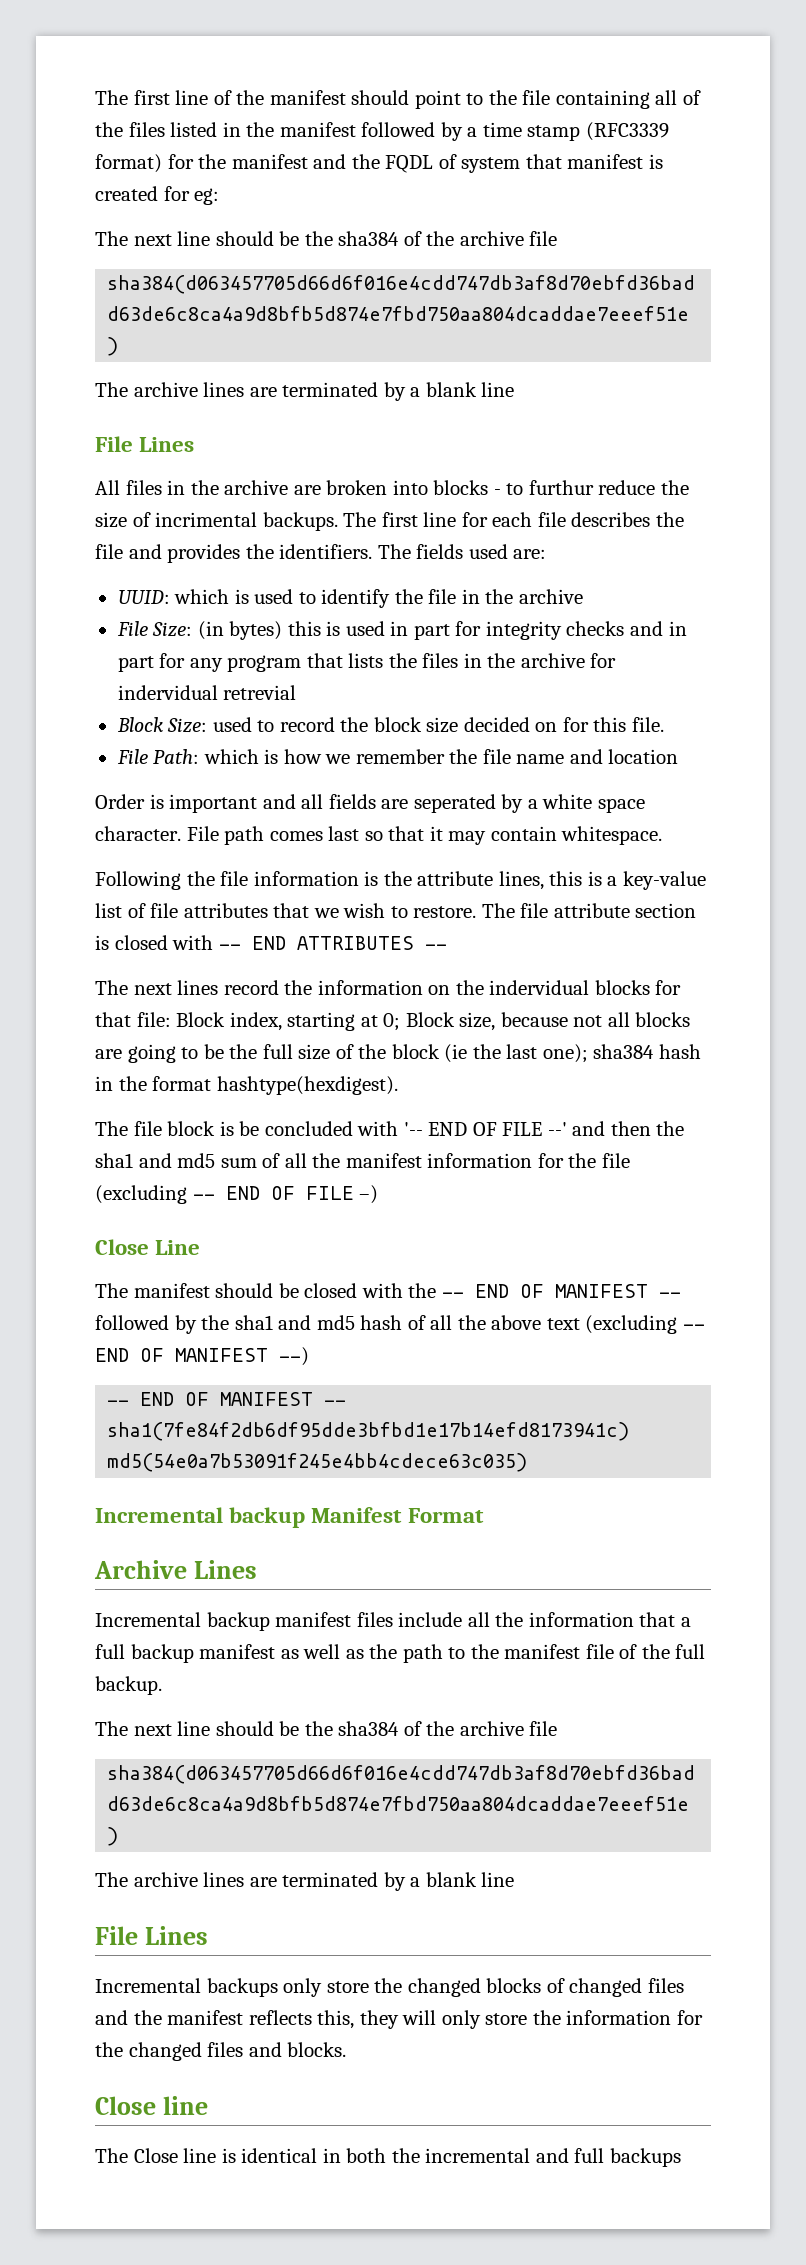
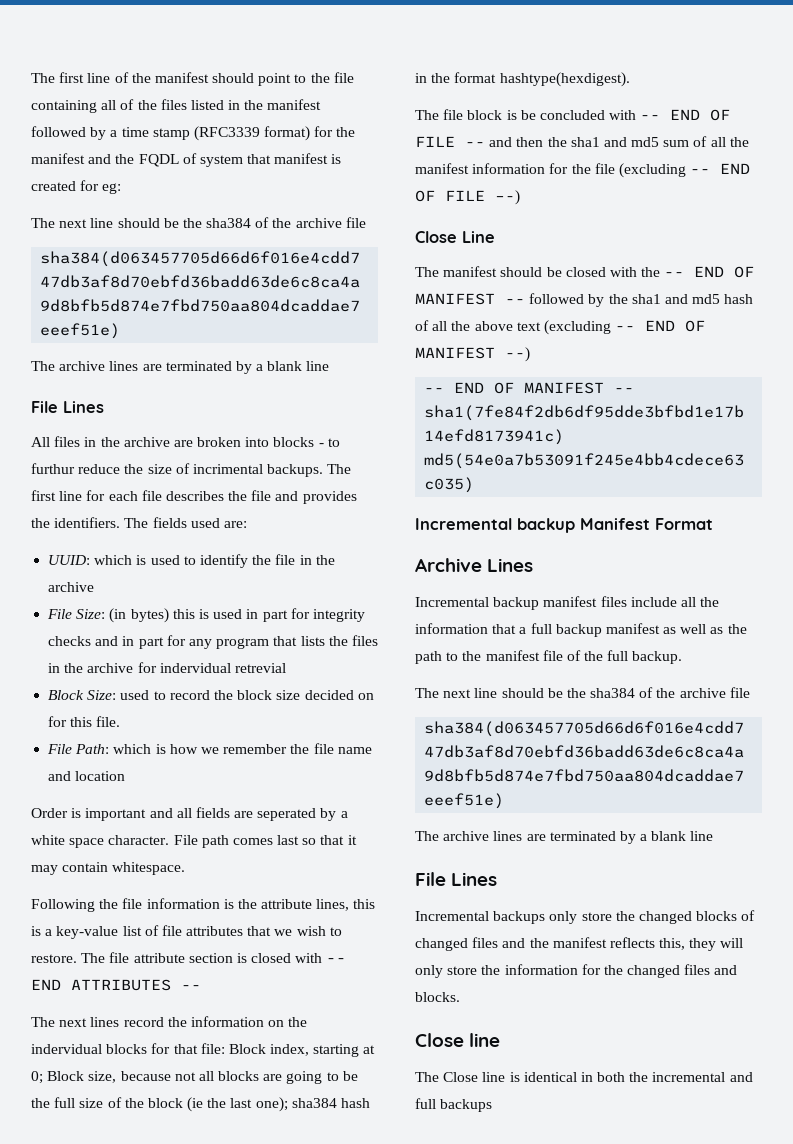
[403,1122,567,1136] '-- END OF FILE --' -> [640,109,731,121] [415,136,485,147] -- END OF FILE --
[359,1185,379,1204] –) -> [495,190,520,205] –-)

